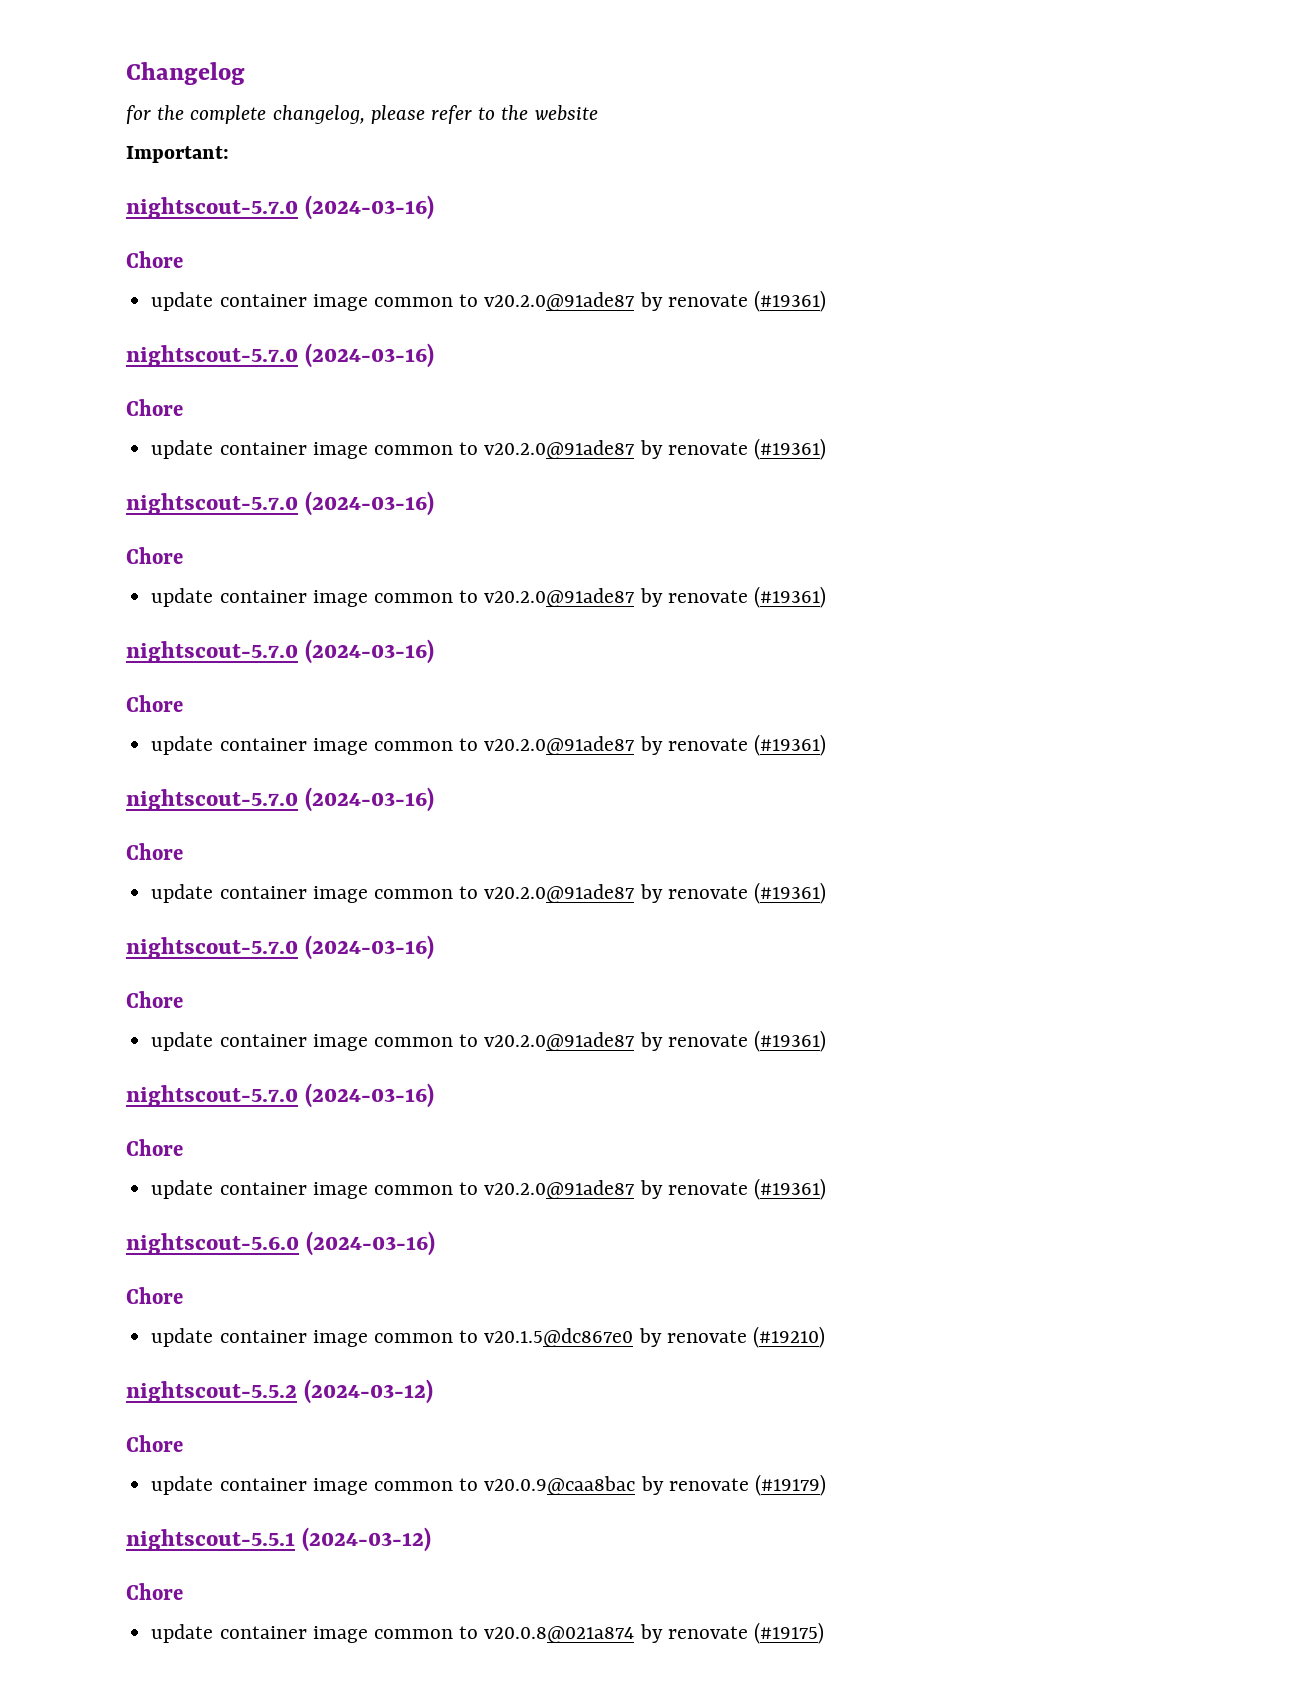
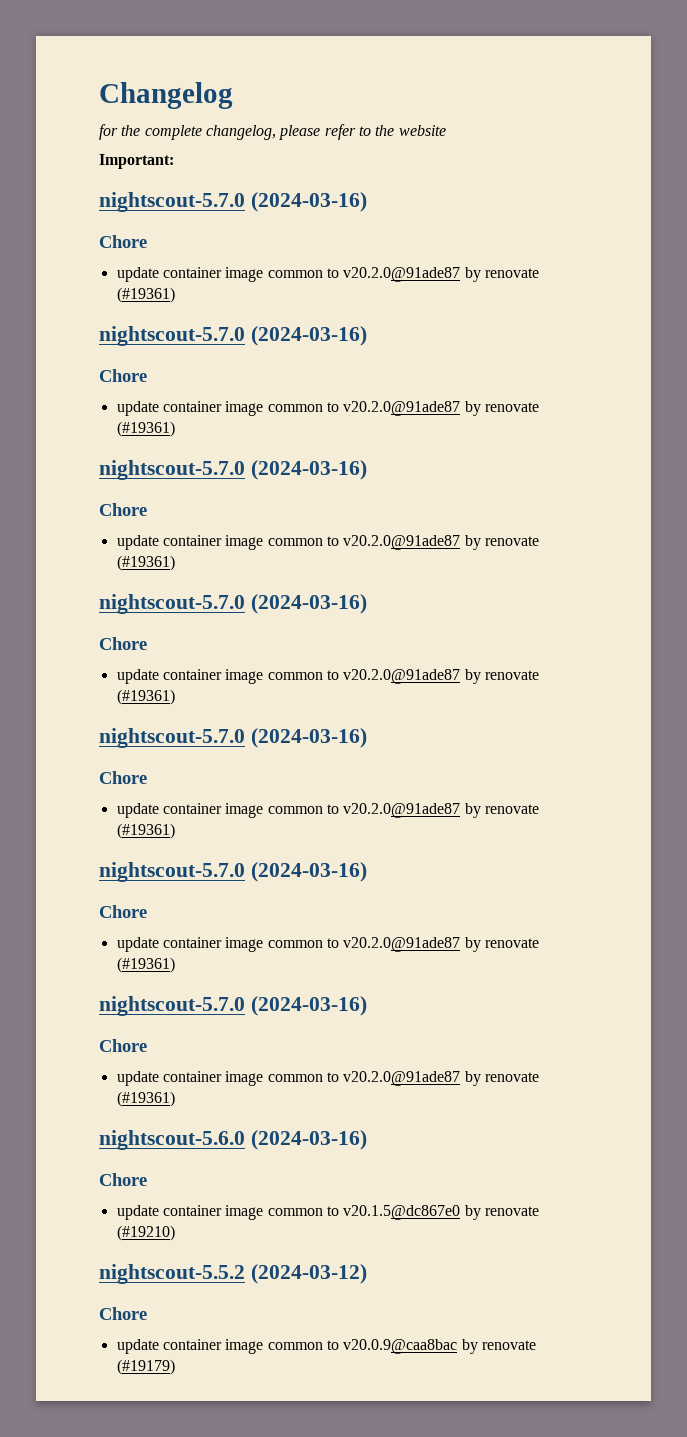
[126,1527,431,1552] [126,1583,183,1600] [151,1622,824,1644] // nightscout-5.5.1 (2024-03-12) // Chore // update container image common to v20.0.8@021a874 by renovate (#19175) -> (175, 1367) none

